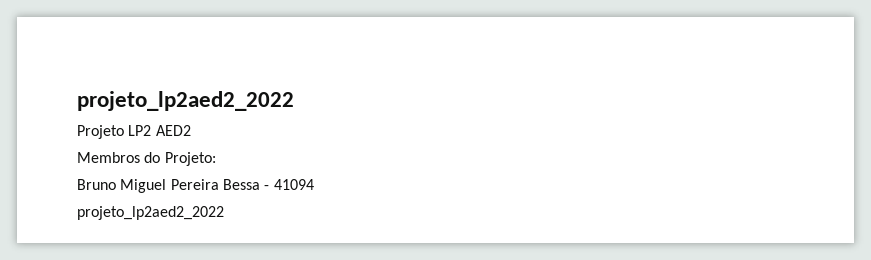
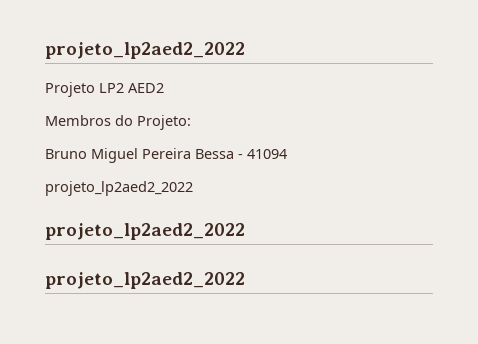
(224, 213) none -> [45,223,245,240] [45,272,245,289] // projeto_lp2aed2_2022 // projeto_lp2aed2_2022

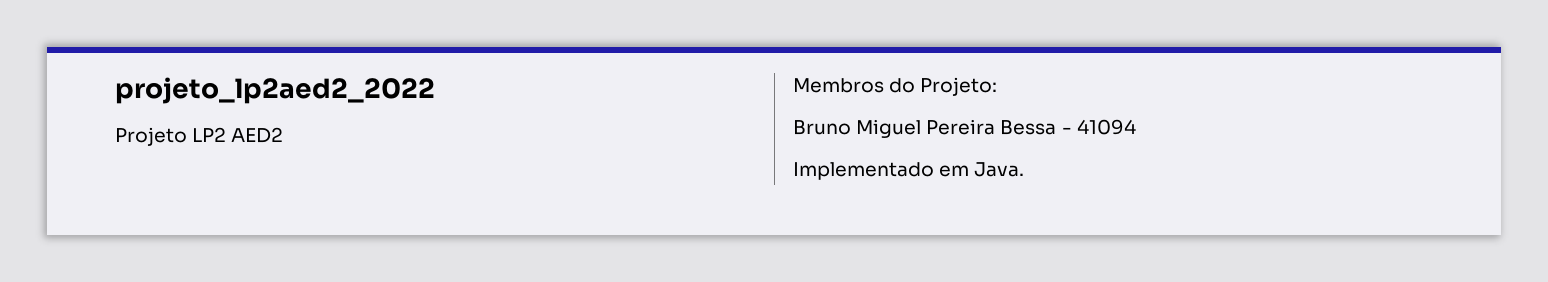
[45,181,193,196] [45,223,245,240] [45,272,245,289] projeto_lp2aed2_2022 // projeto_lp2aed2_2022 // projeto_lp2aed2_2022 -> [793,162,1025,180] Implementado em Java.

